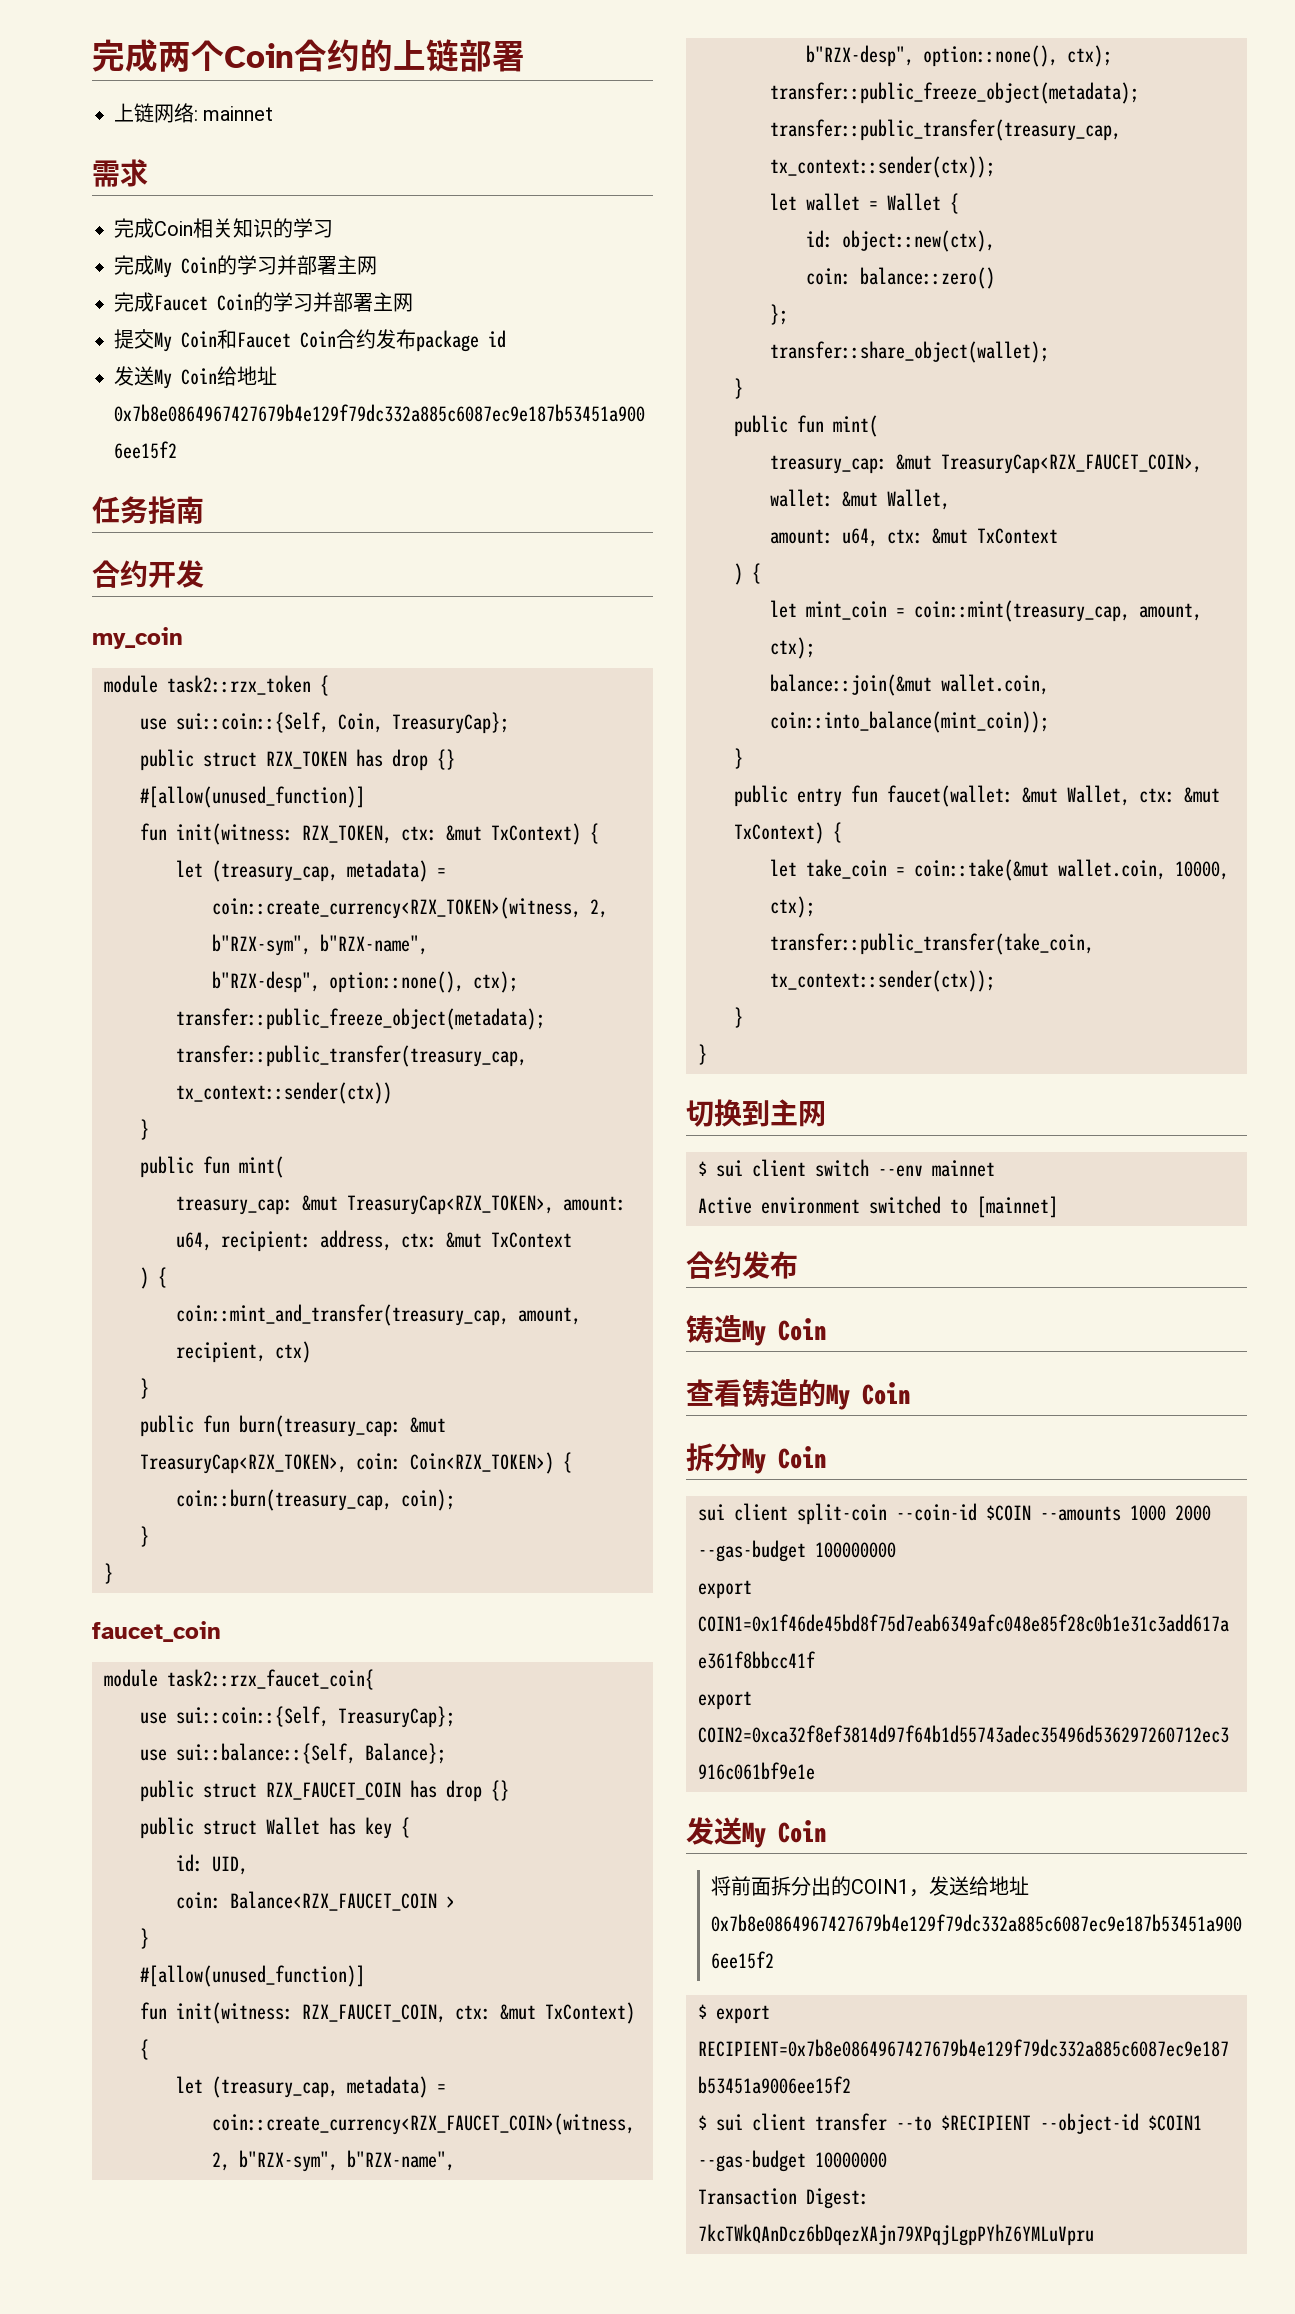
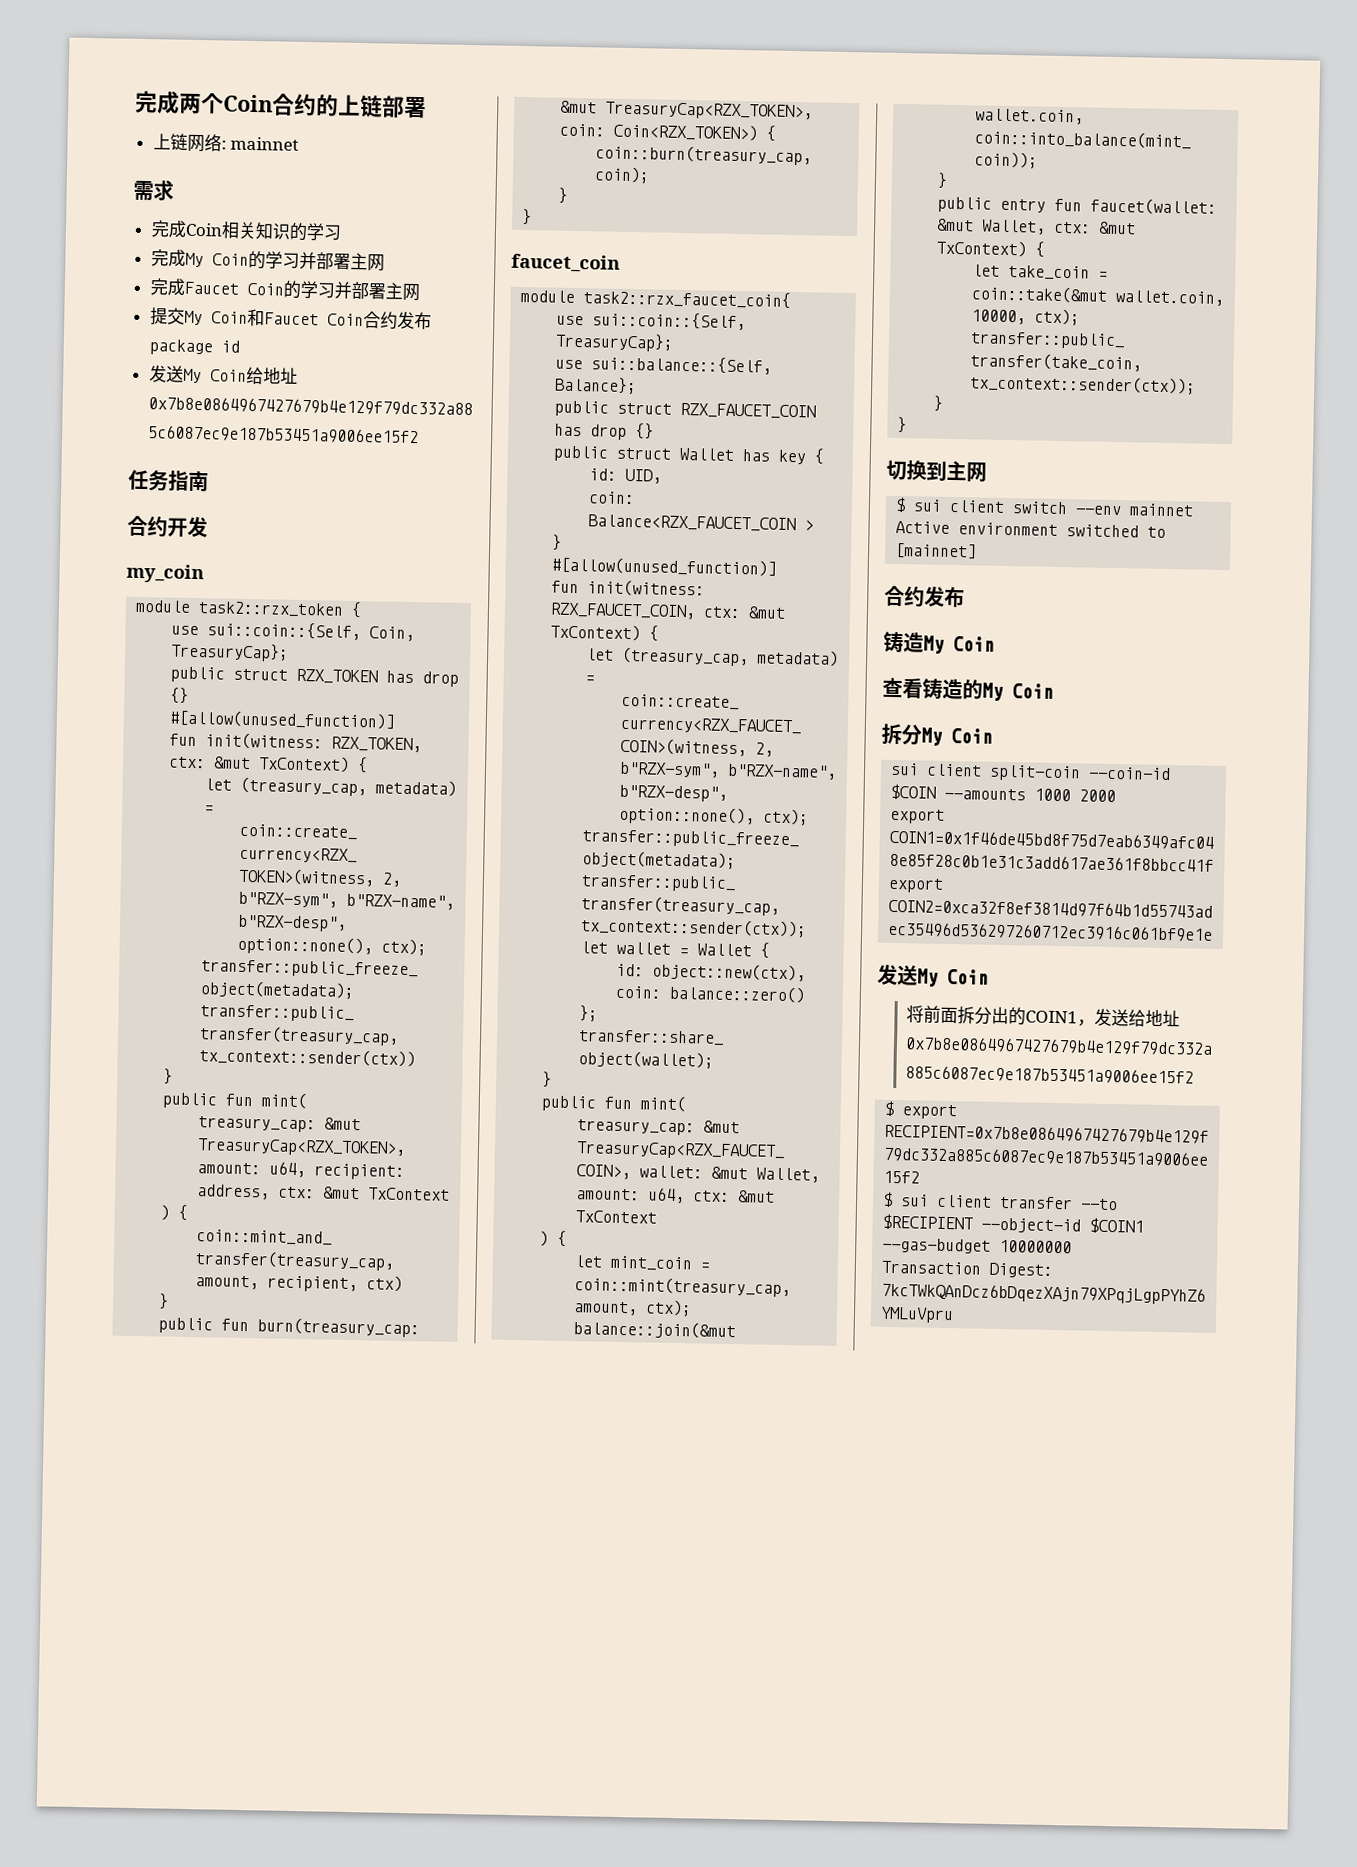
[698,1540,896,1562] --gas-budget 100000000 -> (1117, 796) none

